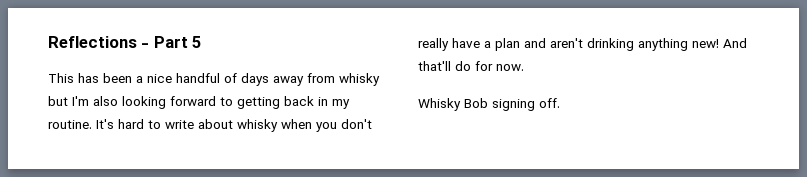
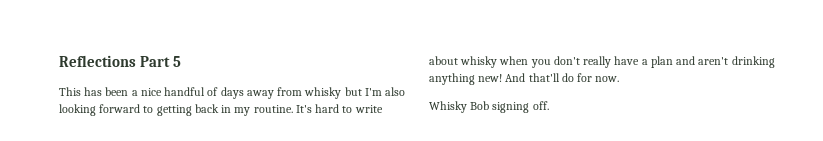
[141,43,150,48] - -> (136, 61) none

